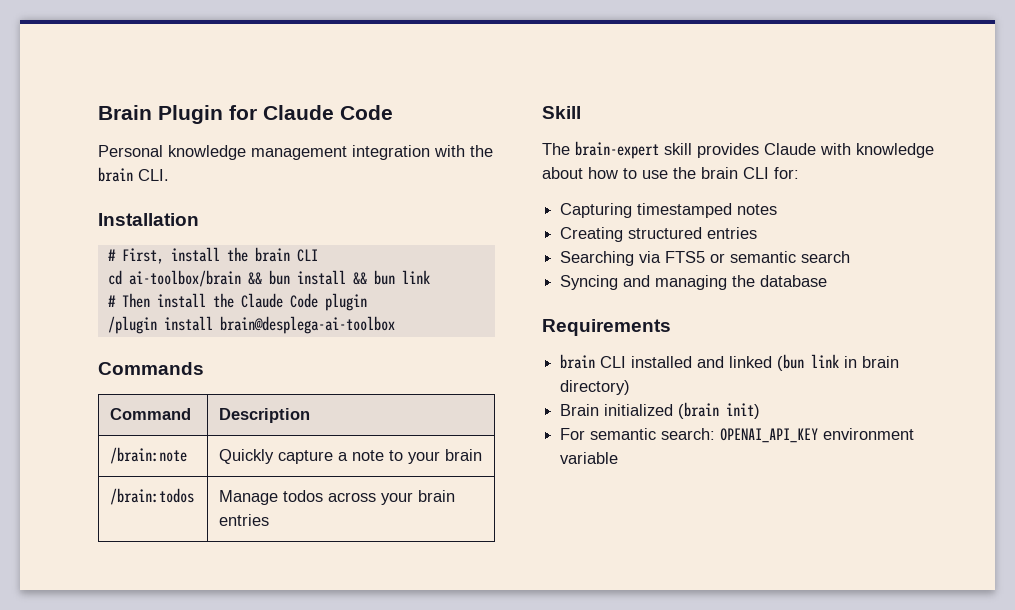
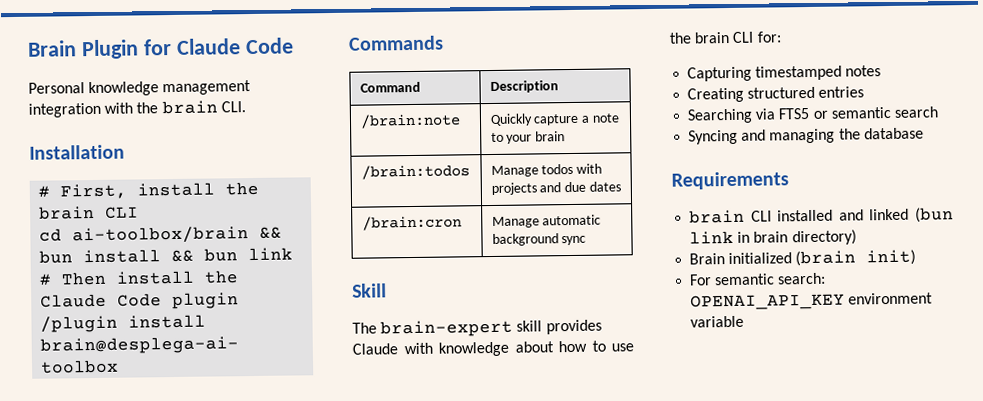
[328,490,456,505] [219,514,270,526] across your brain entries -> [576,163,603,174] [490,181,621,196] [361,215,462,231] [491,214,602,229] [491,233,587,247] with projects and due dates // /brain:cron | Manage automatic background sync

